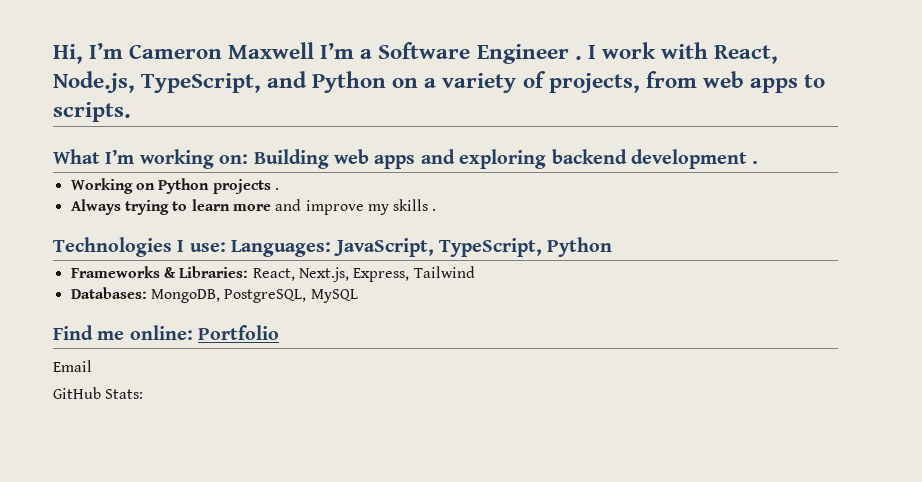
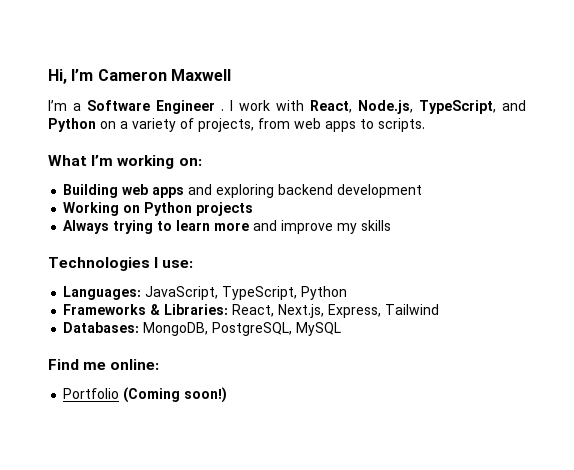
(315, 50) none -> (231, 75) //
(249, 159) none -> (202, 162) //
[752,161,759,164] . -> (423, 191) none
[274,188,279,190] . -> (254, 209) none
[432,209,437,211] . -> (392, 225) none
(226, 247) none -> (194, 264) //
(193, 332) none -> (160, 364) //
[53,360,92,372] [53,387,144,399] // Email // GitHub Stats: -> [123,387,228,403] (Coming soon!)

